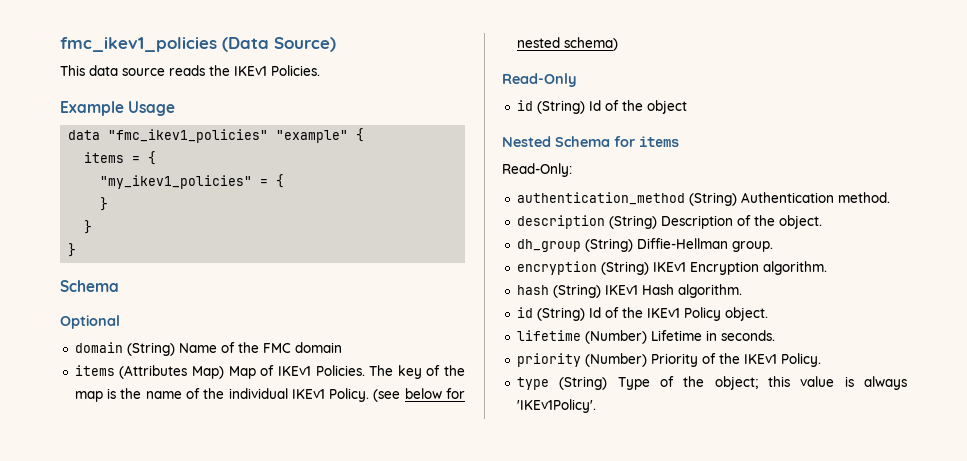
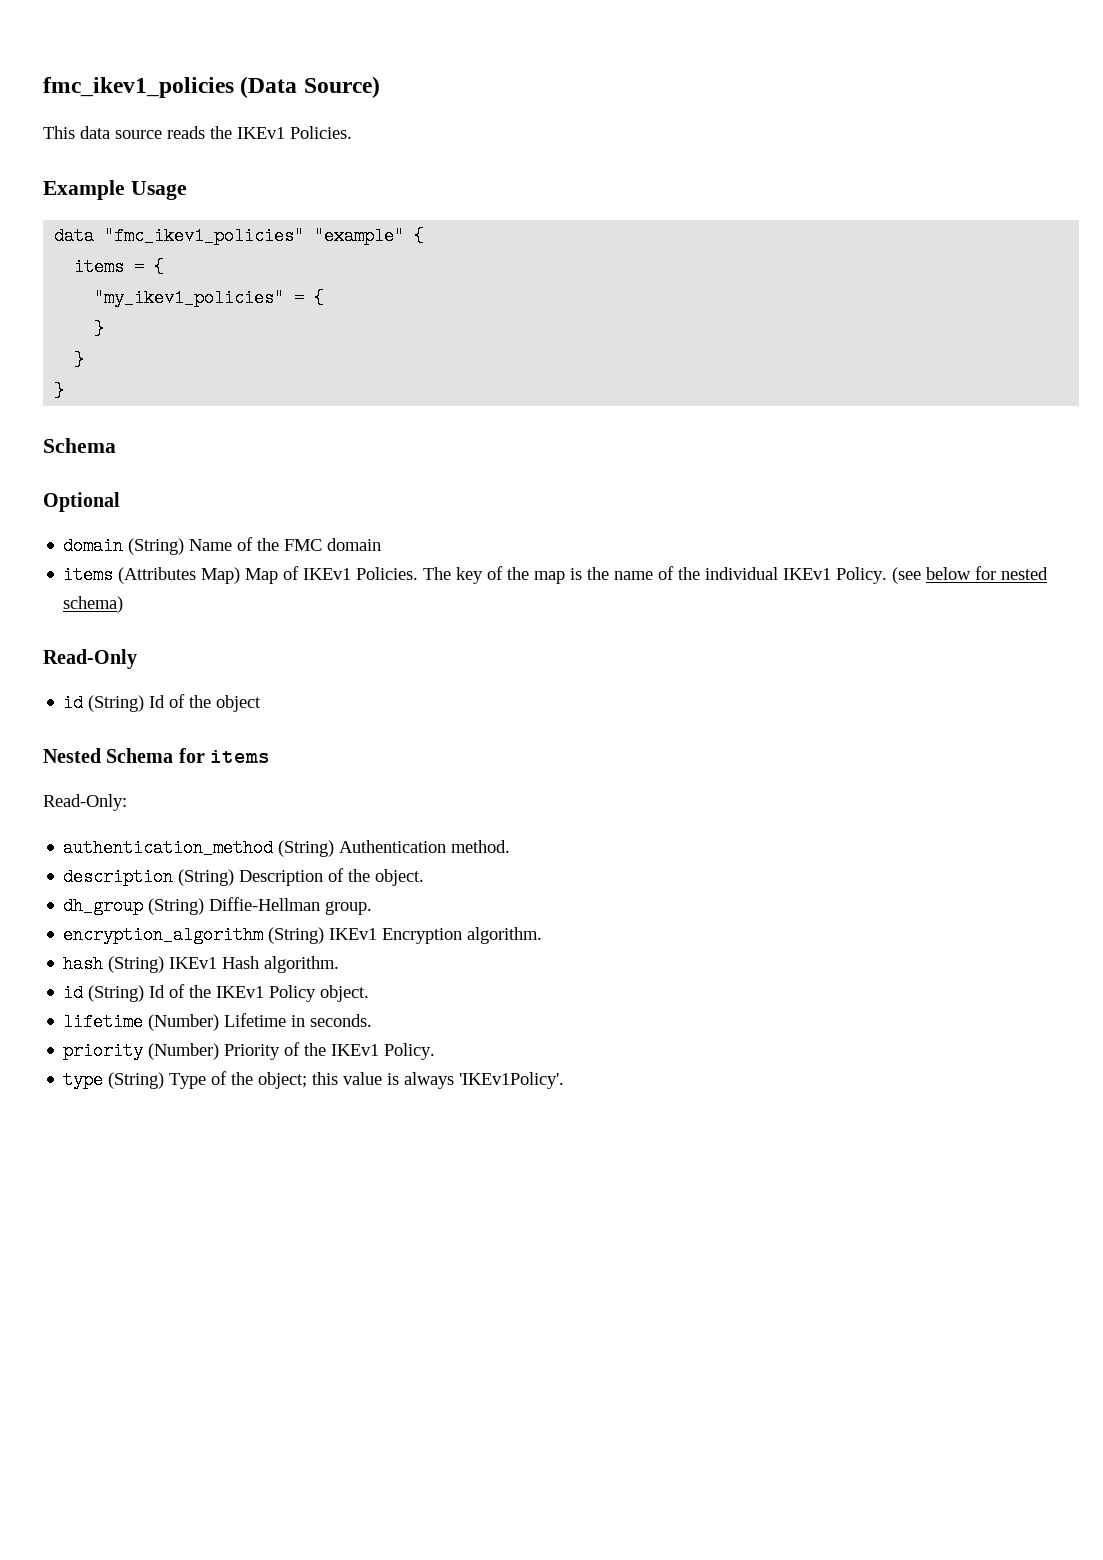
[516,261,597,275] encryption -> [63,926,264,944] encryption_algorithm

